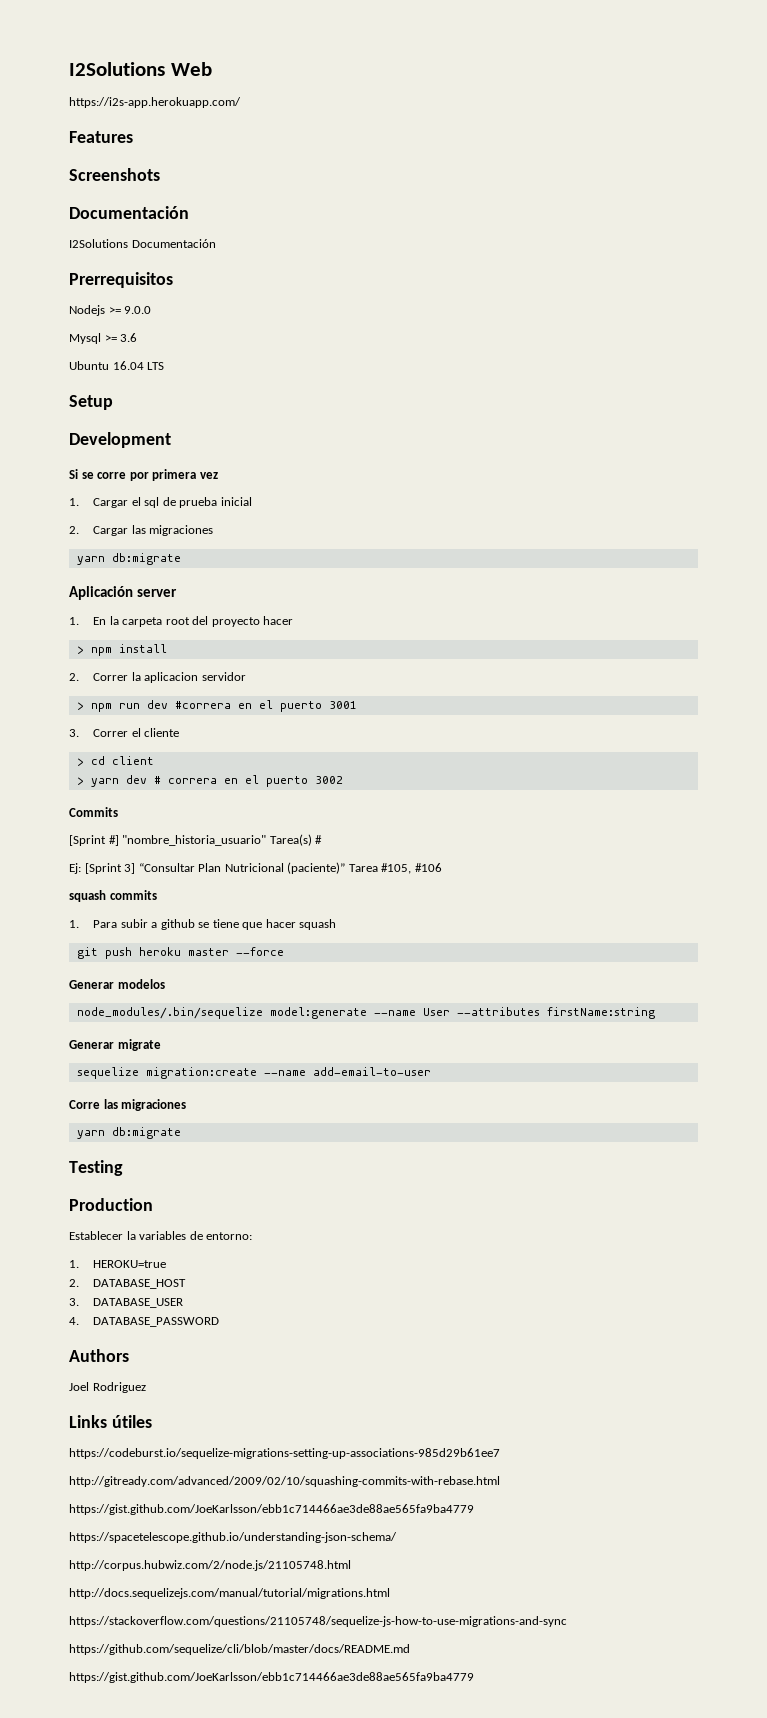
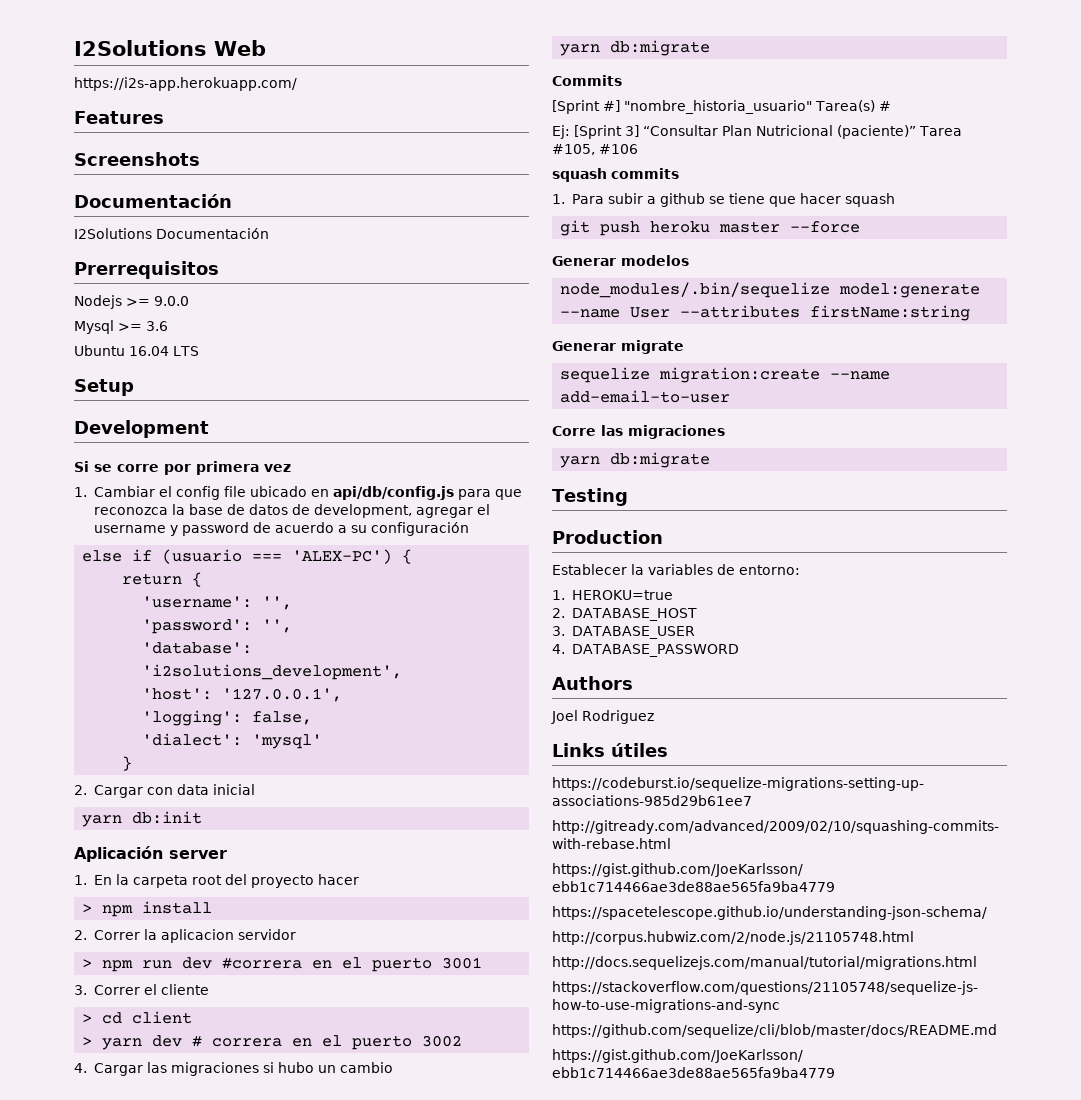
[93,497,252,508] Cargar el sql de prueba inicial -> [93,486,522,500] [93,504,490,518] [93,522,469,536] [82,549,413,564] [122,572,203,587] [142,596,293,610] [142,619,293,634] [142,642,253,654] [142,664,403,680] [142,688,343,702] [142,710,313,726] [142,733,323,749] [122,756,133,771] Cambiar el config file ubicado en api/db/config.js para que reconozca la base de datos de development, agregar el username y password de acuerdo a su configuración // else if (usuario === 'ALEX-PC') { // return { // 'username': '', // 'password': '', // 'database': 'i2solutions_development', // 'host': '127.0.0.1', // 'logging': false, // 'dialect': 'mysql' // }
[131,525,214,536] [76,553,181,565] las migraciones // yarn db:migrate -> [146,784,255,795] [82,811,203,827] con data inicial // yarn db:init
(343, 780) none -> [74,1062,393,1076] [560,40,711,56] // 4. Cargar las migraciones si hubo un cambio // yarn db:migrate

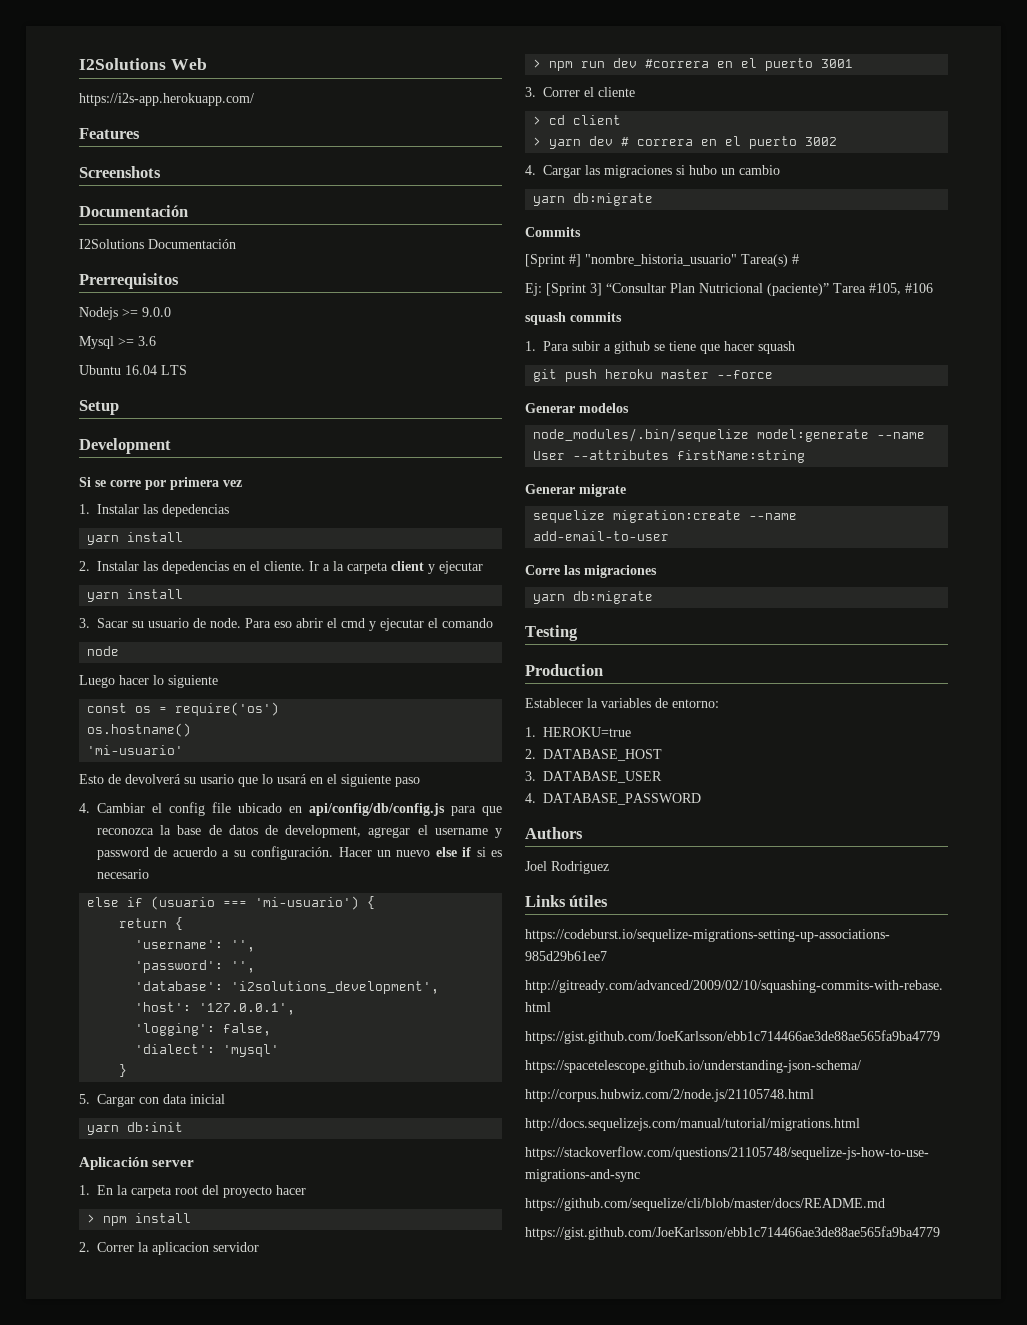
(87, 492) none -> [97,504,229,517] [87,532,184,545] [79,561,483,574] [87,589,184,602] [79,618,493,631] [87,646,120,656] [79,675,218,688] [87,702,280,716] [87,723,192,737] [87,745,184,755] [79,774,420,787] [79,803,90,813] Instalar las depedencias // yarn install // 2. Instalar las depedencias en el cliente. Ir a la carpeta client y ejecutar // yarn install // 3. Sacar su usuario de node. Para eso abrir el cmd y ejecutar el comando // node // Luego hacer lo siguiente // const os = require('os') // os.hostname() // 'mi-usuario' // Esto de devolverá su usario que lo usará en el siguiente paso // 4.
[332,486,454,500] api/db/config.js -> [309,803,445,816] api/config/db/config.js
[370,522,469,536] configuración -> [251,846,503,860] [97,869,149,879] configuración. Hacer un nuevo else if si es necesario
[292,549,393,564] 'ALEX-PC') -> [255,896,360,910] 'mi-usuario')
[74,785,87,795] 2. -> [79,1094,90,1104] 5.

